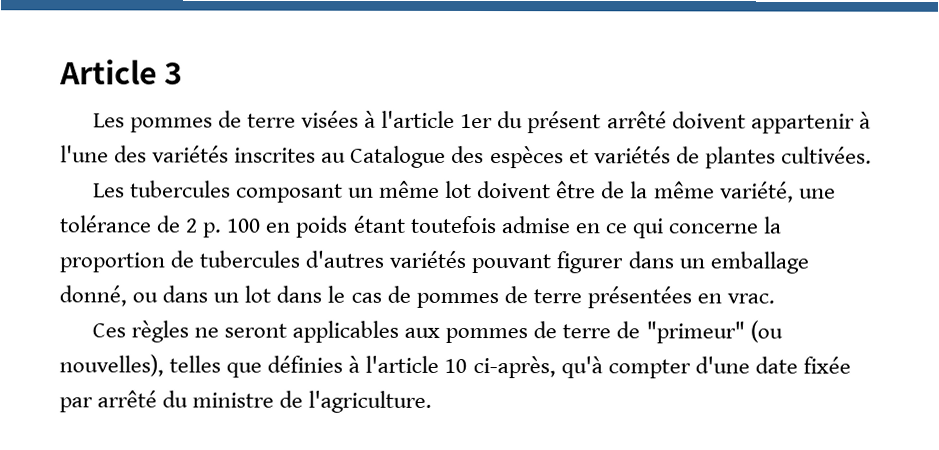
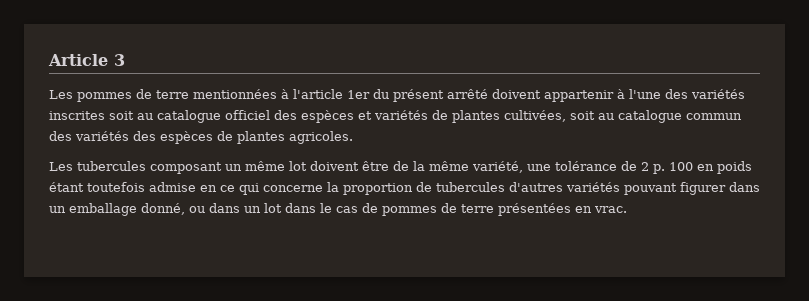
[301,110,360,128] visées -> [193,89,277,99] mentionnées
[321,145,447,168] au Catalogue -> [109,110,270,123] soit au catalogue officiel
[780,146,872,164] cultivées. -> [504,110,742,123] [49,131,353,144] cultivées, soit au catalogue commun des variétés des espèces de plantes agricoles.
[91,320,783,344] [59,354,851,379] [59,390,433,413] // Ces règles ne seront applicables aux pommes de terre de "primeur" (ou nouvelles), telles que définies à l'article 10 ci-après, qu'à compter d'une date fixée par arrêté du ministre de l'agriculture. -> (627, 209) none

